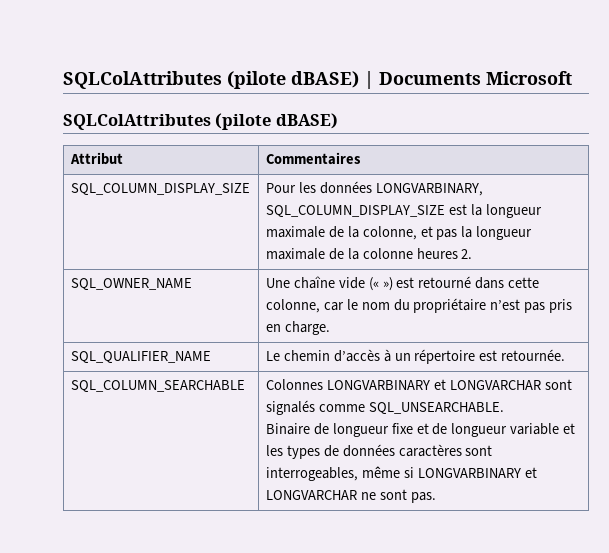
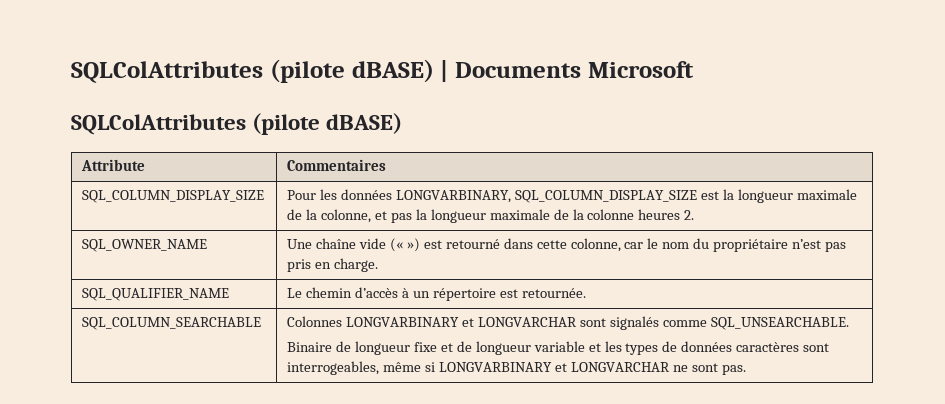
[69,152,123,165] Attribut -> [81,159,146,171] Attribute

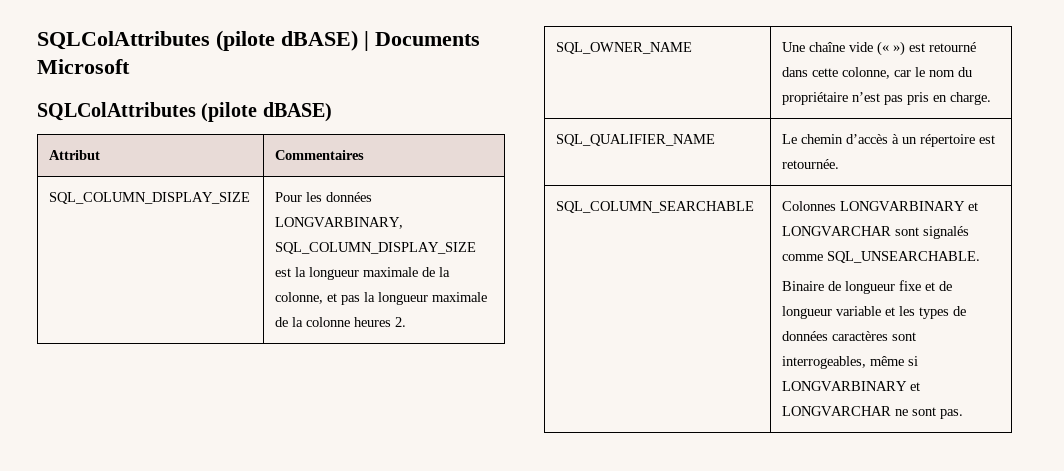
[81,159,146,171] Attribute -> [49,150,101,160] Attribut

